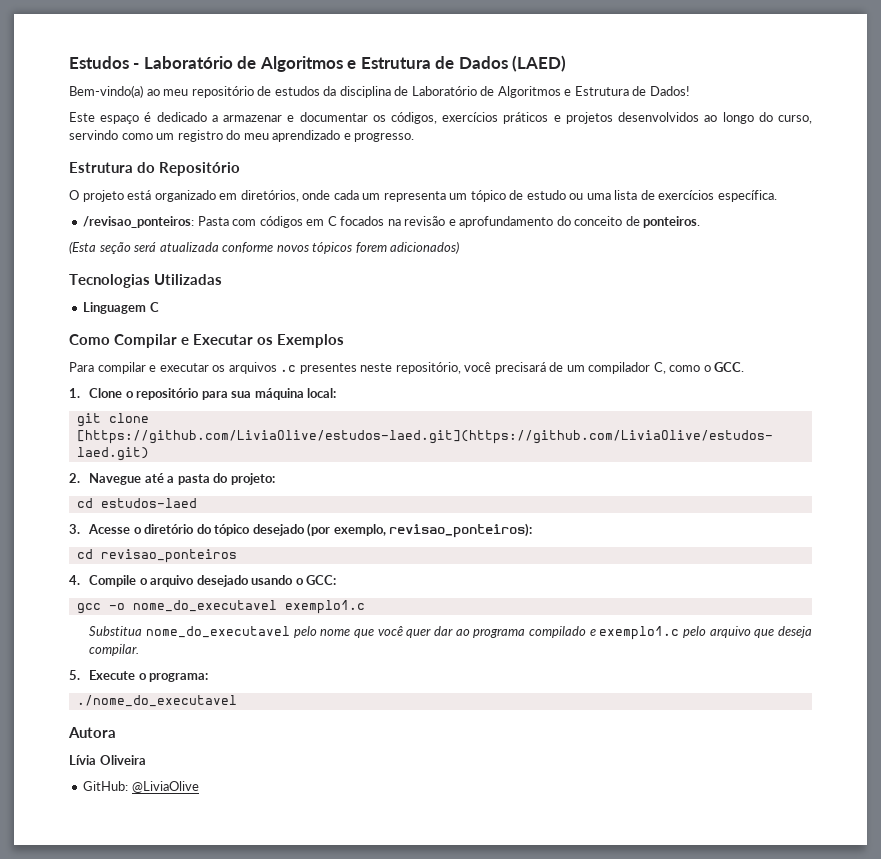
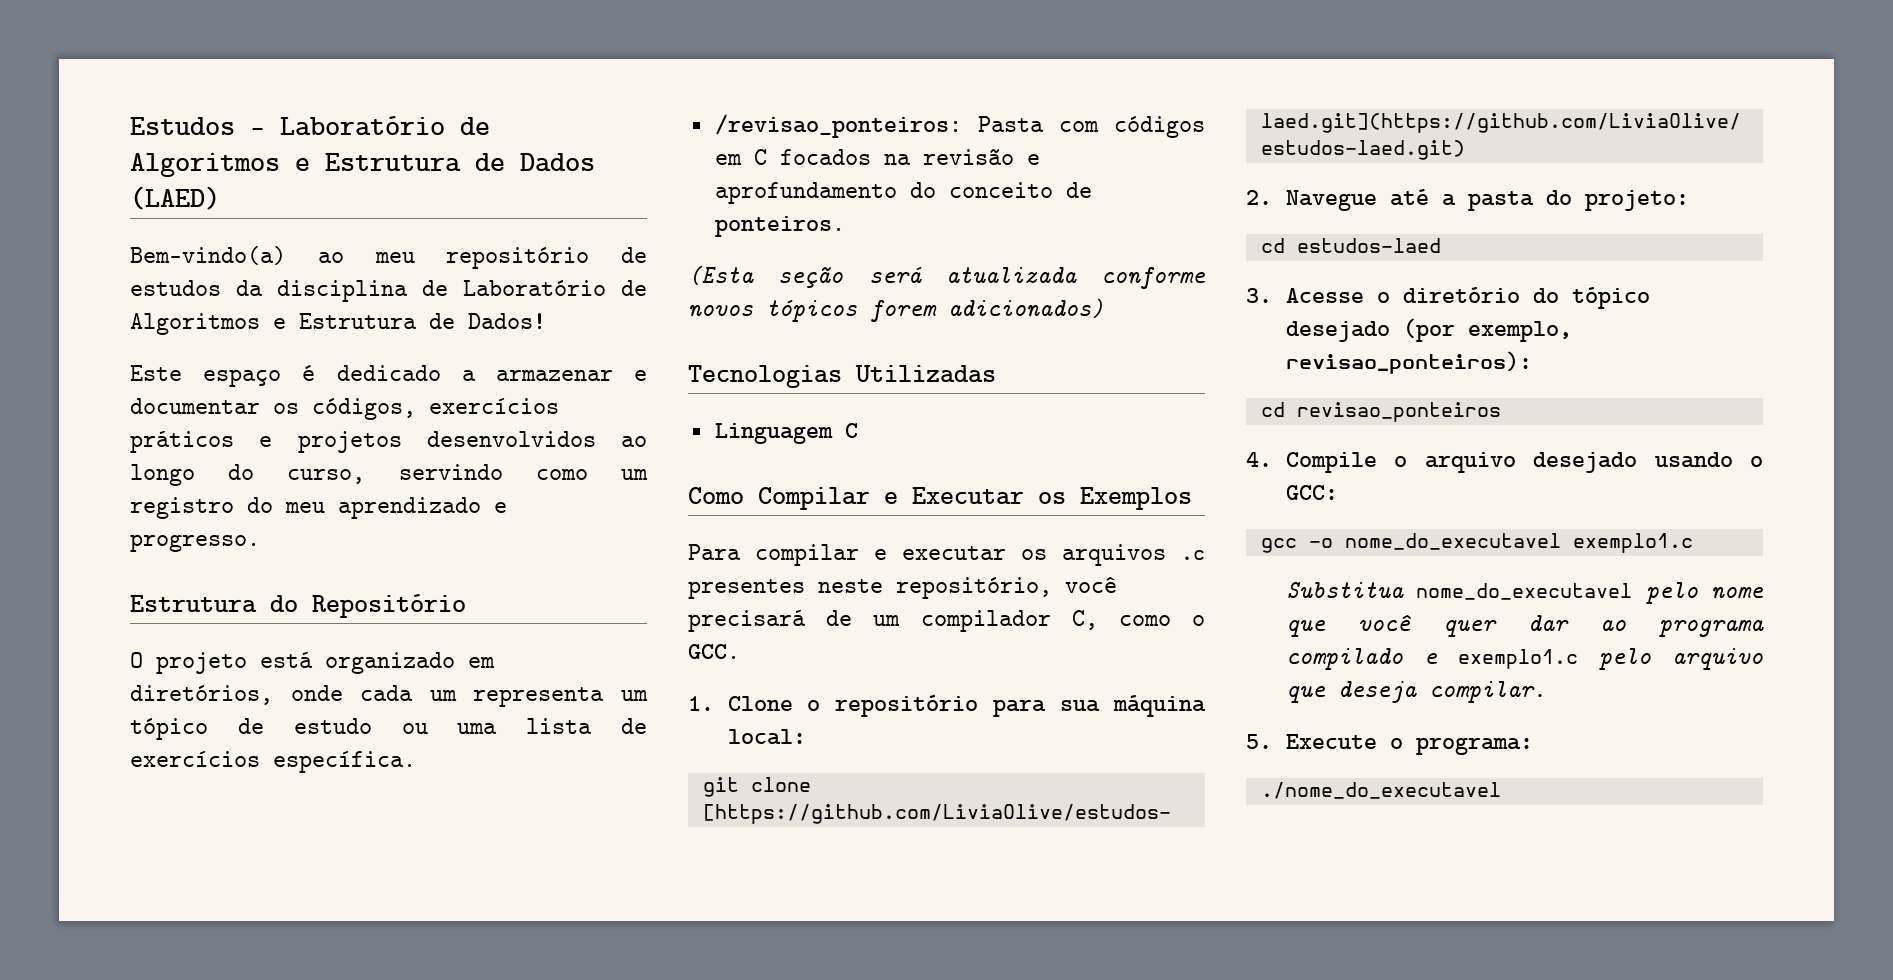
[68,727,116,738] [69,755,146,765] [83,781,199,793] // Autora // Lívia Oliveira // GitHub: @LiviaOlive -> (1501, 790) none

